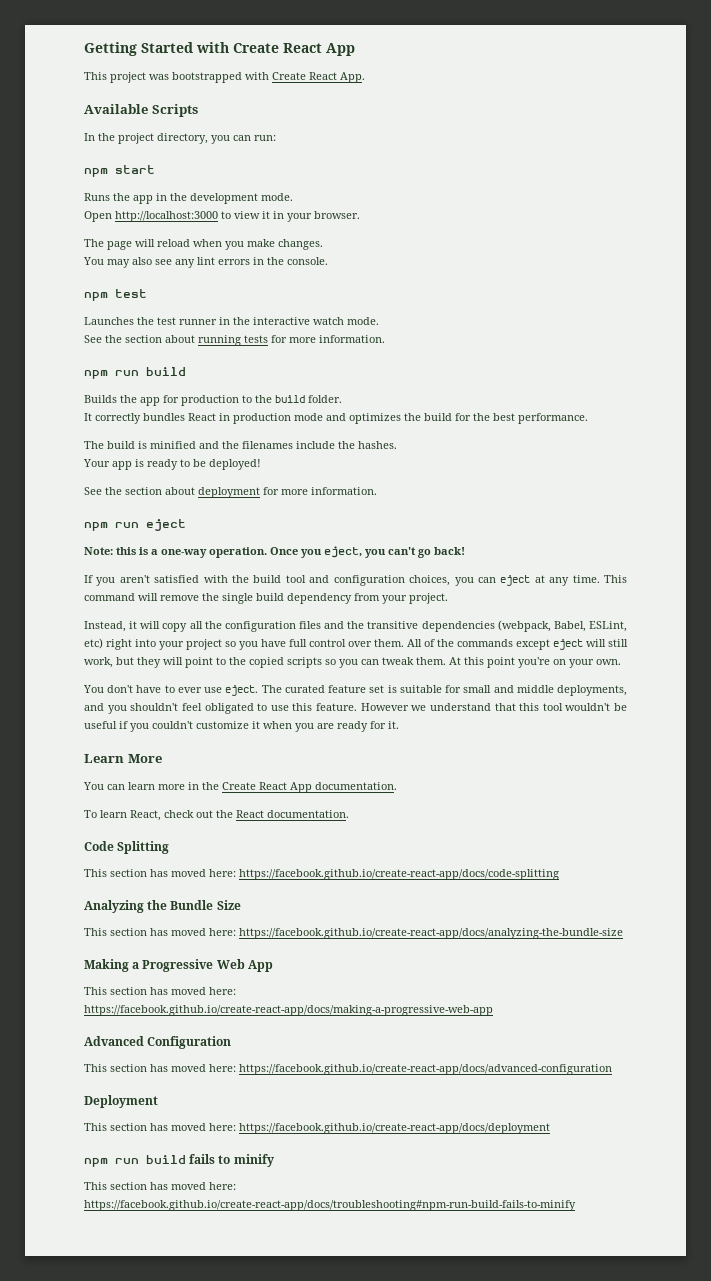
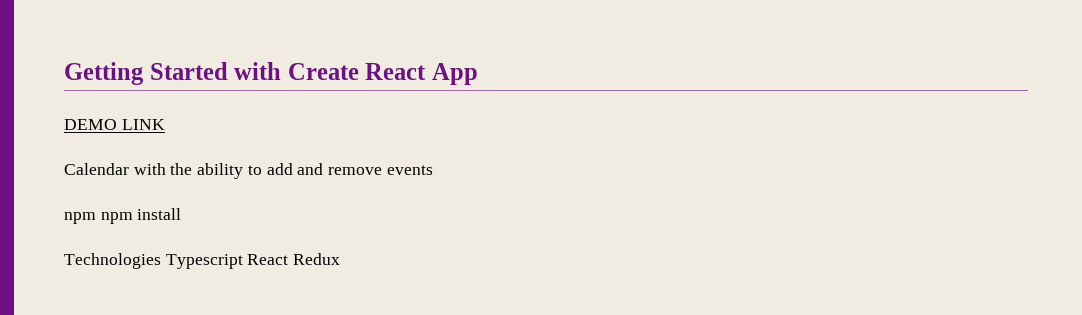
[84,72,365,83] [84,104,198,117] [84,133,276,144] [84,165,155,177] [84,193,293,204] [84,211,360,222] [84,239,323,250] [83,257,328,268] [84,289,147,301] [84,317,379,325] [84,335,385,346] [84,367,186,379] [84,395,342,406] [84,413,588,424] [84,441,397,449] [83,459,261,470] [84,487,377,498] [84,519,186,531] [84,546,465,558] [84,575,628,586] [84,593,448,604] [84,620,628,632] [84,638,628,650] [84,657,621,668] [83,685,628,696] [84,703,627,714] [84,721,399,732] [84,754,162,763] [83,782,397,793] [84,810,349,821] [84,841,170,854] [84,869,559,880] [84,900,241,913] [84,928,623,939] [84,959,273,972] [84,987,236,995] [84,1005,493,1016] [84,1036,232,1049] [84,1064,612,1075] [84,1095,158,1108] [84,1123,550,1134] [84,1154,274,1167] [84,1182,236,1190] [84,1200,576,1211] This project was bootstrapped with Create React App. // Available Scripts // In the project directory, you can run: // npm start // Runs the app in the development mode. // Open http://localhost:3000 to view it in your browser. // The page will reload when you make changes. // You may also see any lint errors in the console. // npm test // Launches the test runner in the interactive watch mode. // See the section about running tests for more information. // npm run build // Builds the app for production to the build folder. // It correctly bundles React in production mode and optimizes the build for the best performance. // The build is minified and the filenames include the hashes. // Your app is ready to be deployed! // See the section about deployment for more information. // npm run eject // Note: this is a one-way operation. Once you eject, you can't go back! // If you aren't satisfied with the build tool and configuration choices, you can eject at any time. This command will remove the single build dependency from your project. // Instead, it will copy all the configuration files and the transitive dependencies (webpack, Babel, ESLint, etc) right into your project so you have full control over them. All of the commands except eject will still work, but they will point to the copied scripts so you can tweak them. At this point you're on your own. // You don't have to ever use eject. The curated feature set is suitable for small and middle deployments, and you shouldn't feel obligated to use this feature. However we understand that this tool wouldn't be useful if you couldn't customize it when you are ready for it. // Learn More // You can learn more in the Create React App documentation. // To learn React, check out the React documentation. // Code Splitting // This section has moved here: https://facebook.github.io/create-react-app/docs/code-splitting // Analyzing the Bundle Size // This section has moved here: https://facebook.github.io/create-react-app/docs/analyzing-the-bundle-size // Making a Progressive Web App // This section has moved here: https://facebook.github.io/create-react-app/docs/making-a-progressive-web-app // Advanced Configuration // This section has moved here: https://facebook.github.io/create-react-app/docs/advanced-configuration // Deployment // This section has moved here: https://facebook.github.io/create-react-app/docs/deployment // npm run build fails to minify // This section has moved here: https://facebook.github.io/create-react-app/docs/troubleshooting#npm-run-build-fails-to-minify -> [64,119,165,130] [64,163,433,179] [64,208,182,224] [64,253,341,269] DEMO LINK // Сalendar with the ability to add and remove events // npm npm install // Technologies Typescript React Redux

